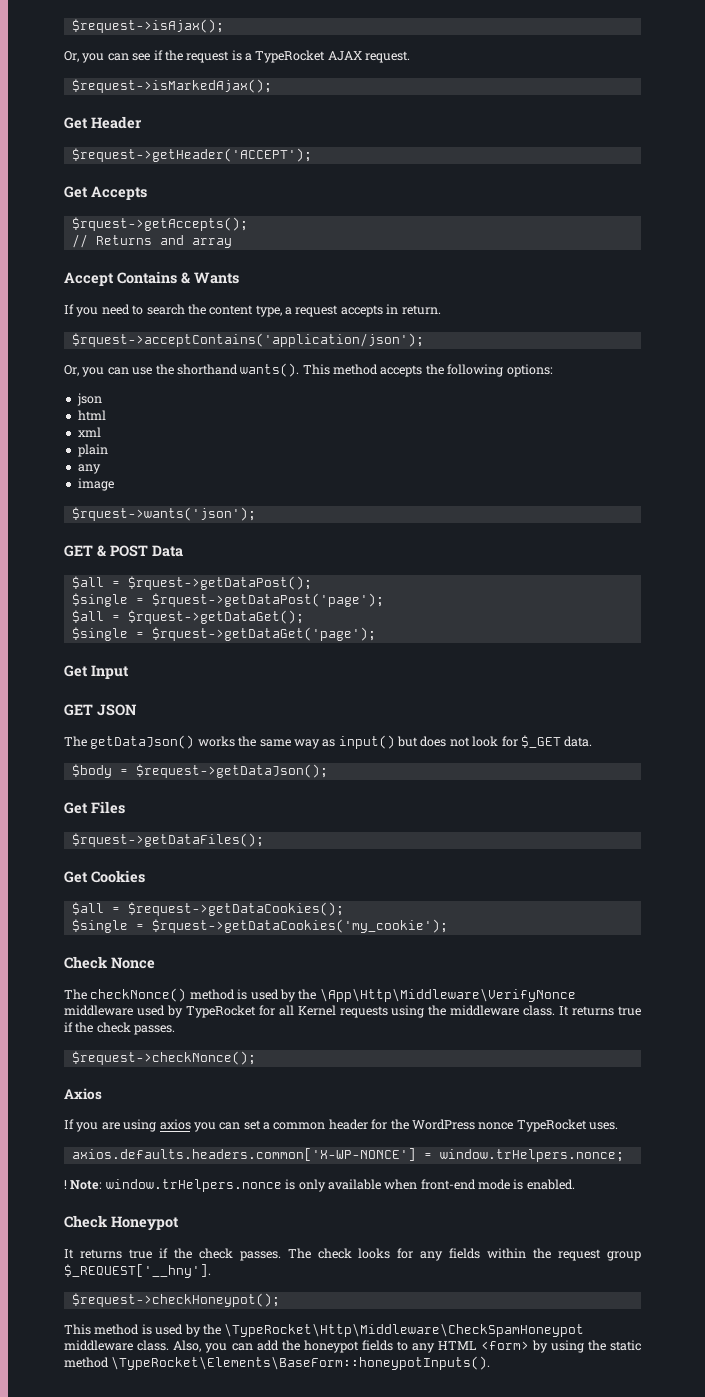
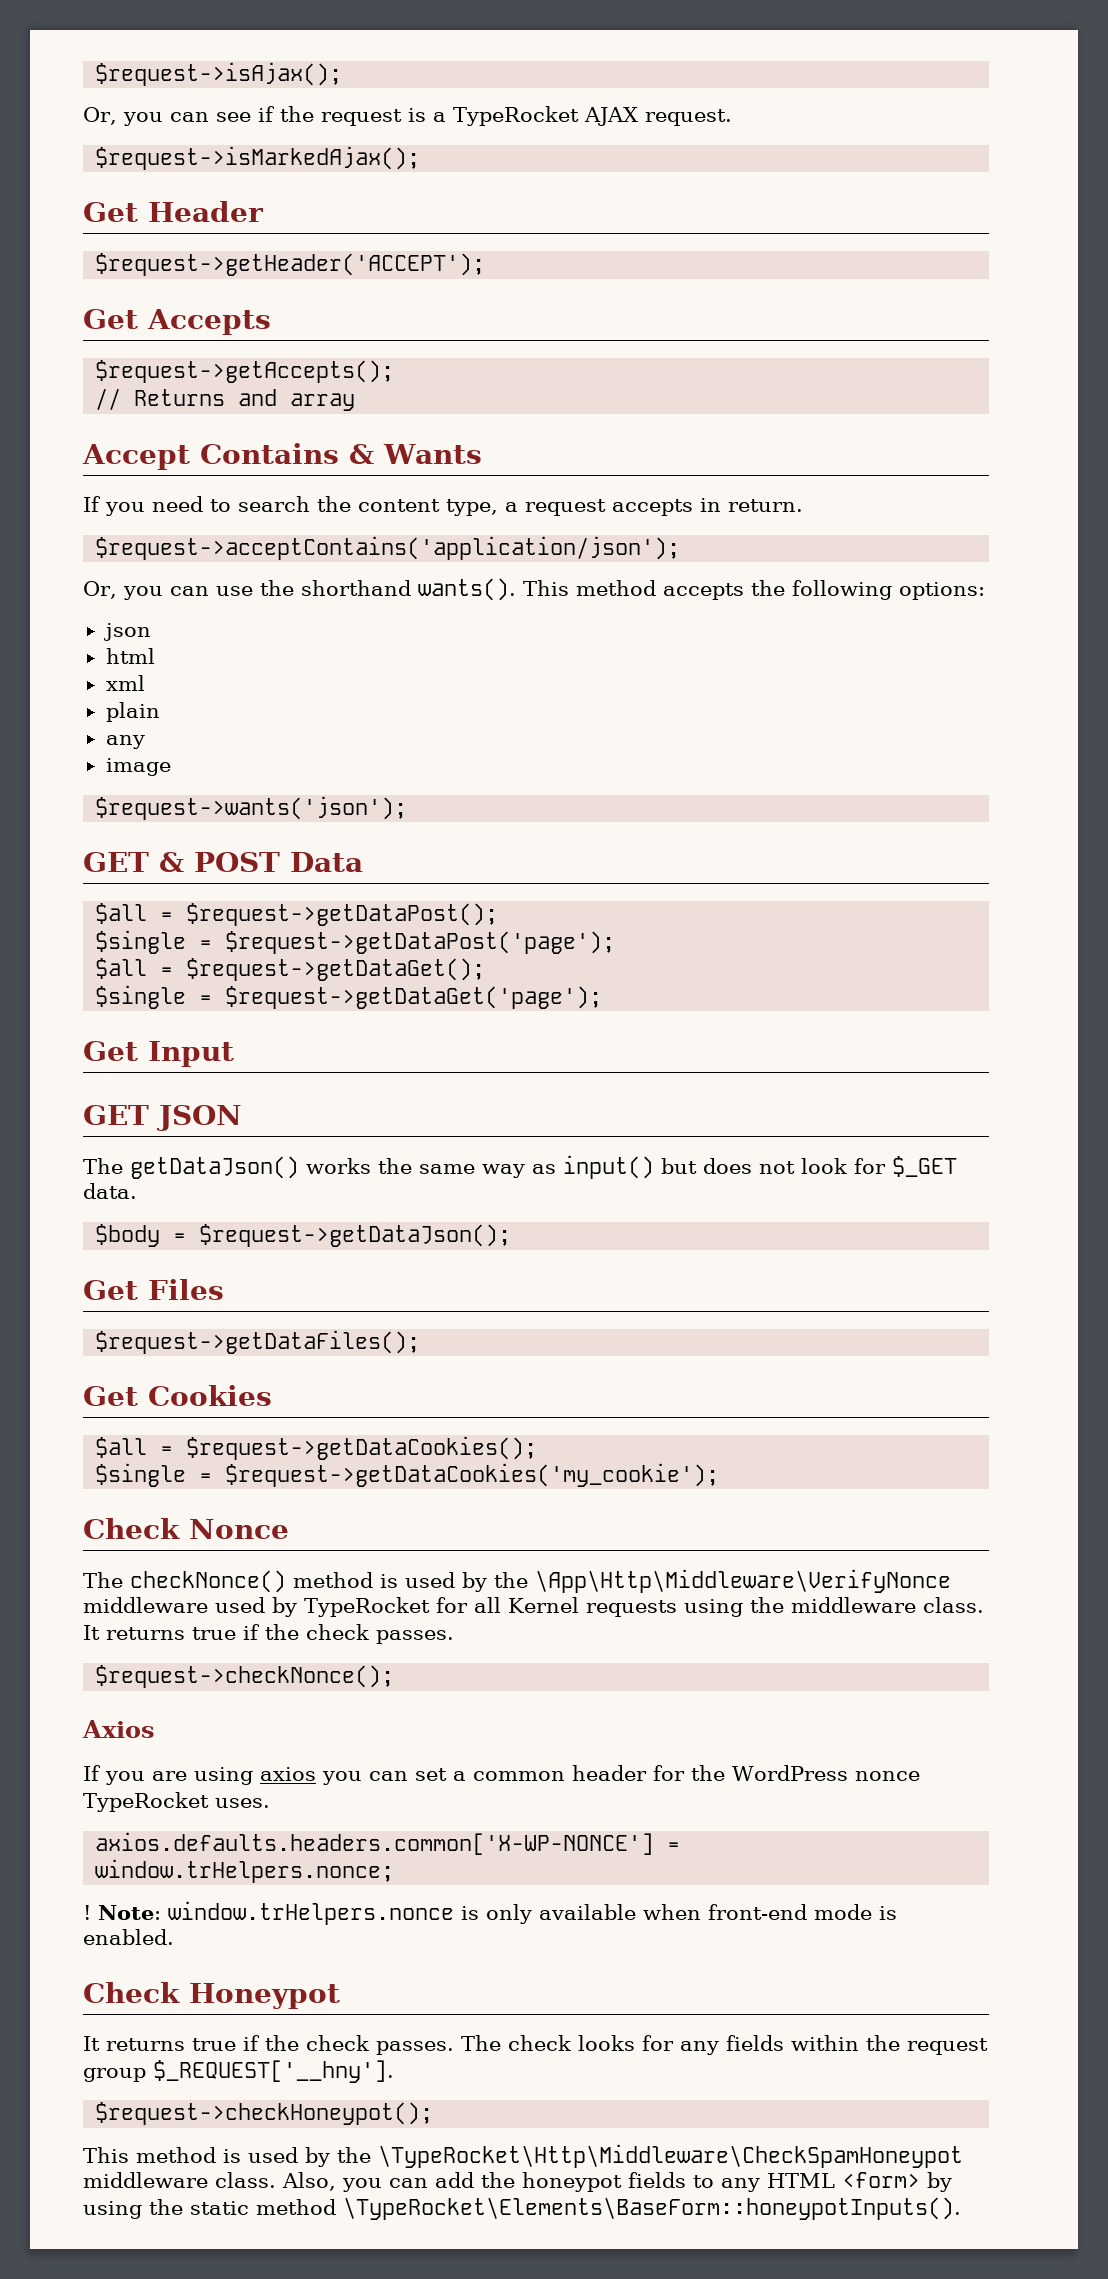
[71,217,248,231] $rquest->getAccepts(); -> [95,360,395,383] $request->getAccepts();
[71,333,424,347] $rquest->acceptContains('application/json'); -> [95,536,681,560] $request->acceptContains('application/json');
[71,507,256,521] $rquest->wants('json'); -> [95,796,408,820] $request->wants('json');
[127,576,312,590] [71,593,384,607] [71,610,304,624] [71,627,376,641] $rquest->getDataPost(); // $single = $rquest->getDataPost('page'); // $all = $rquest->getDataGet(); // $single = $rquest->getDataGet('page'); -> [186,903,499,926] [95,930,616,954] [95,958,486,981] [95,985,603,1009] $request->getDataPost(); // $single = $request->getDataPost('page'); // $all = $request->getDataGet(); // $single = $request->getDataGet('page');
[71,833,264,847] $rquest->getDataFiles(); -> [95,1330,421,1354] $request->getDataFiles();
[151,919,448,933] $rquest->getDataCookies('my_cookie'); -> [225,1463,720,1487] $request->getDataCookies('my_cookie');

